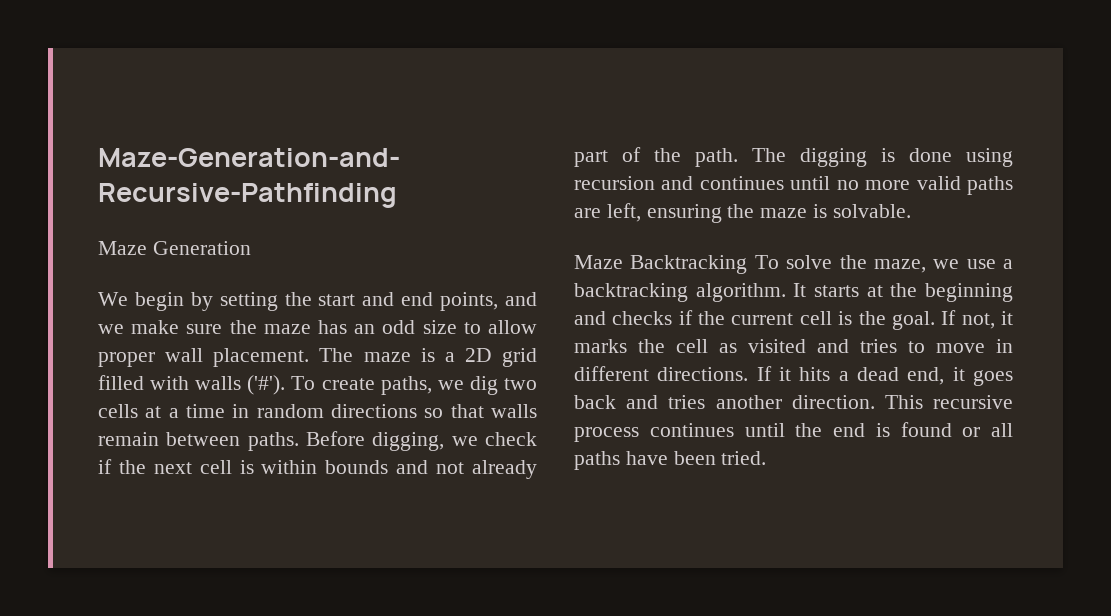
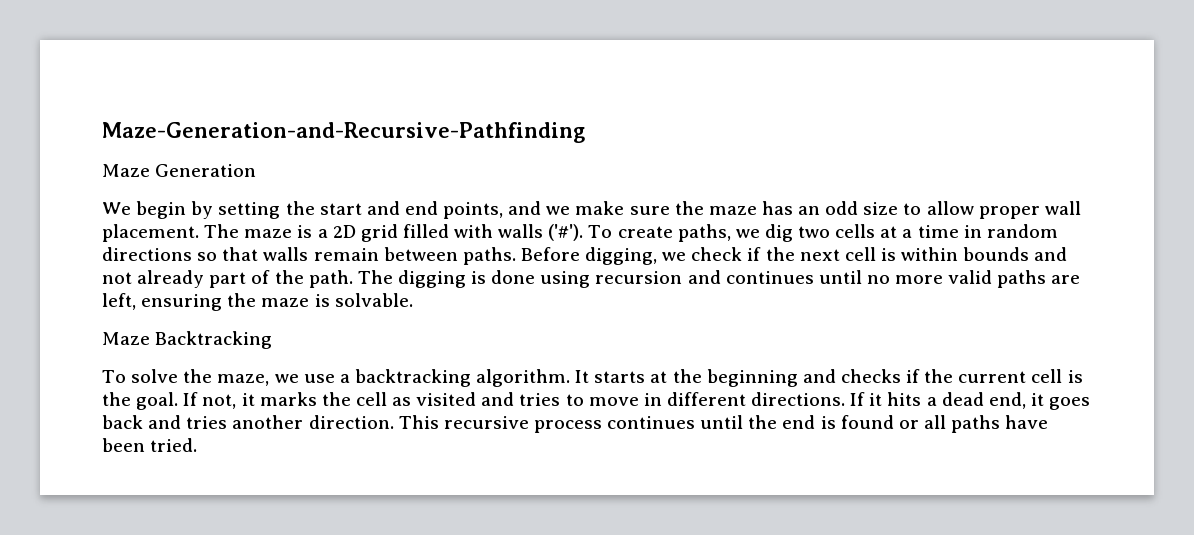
(748, 264) none -> (273, 340) //

